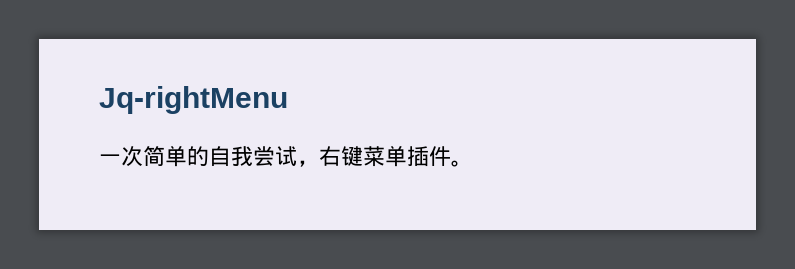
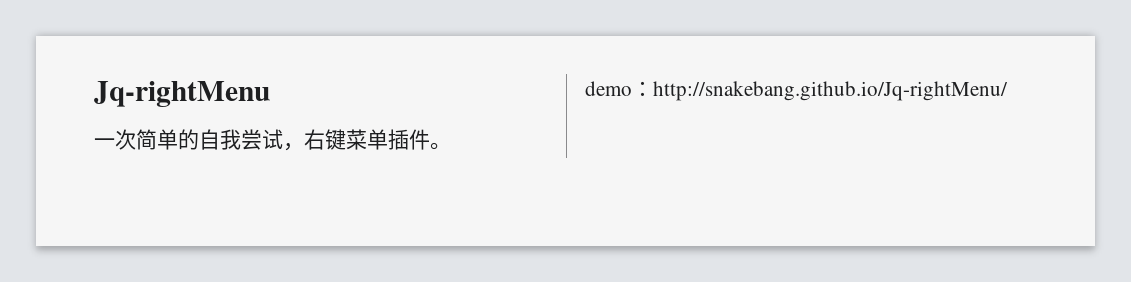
(473, 163) none -> [585,81,1008,101] // demo：http://snakebang.github.io/Jq-rightMenu/

